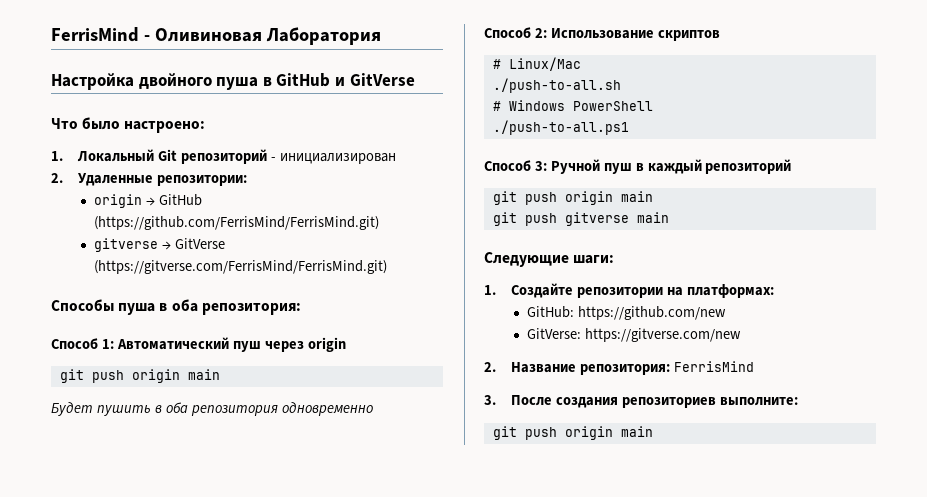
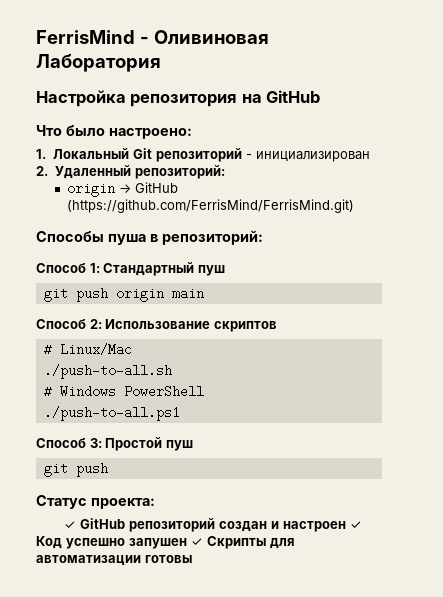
[138,73,415,90] двойного пуша в GitHub и GitVerse -> [130,90,321,107] репозитория на GitHub
[78,173,248,186] Удаленные репозитории: -> [54,165,225,179] Удаленный репозиторий:
[94,238,226,252] [94,260,388,274] // gitverse → GitVerse (https://gitverse.com/FerrisMind/FerrisMind.git) -> (354, 206) none
[171,299,301,315] оба репозитория: -> [161,230,263,245] репозиторий:
[116,337,346,352] [59,369,220,383] [51,402,373,416] Автоматический пуш через origin // git push origin main // Будет пушить в оба репозитория одновременно -> [103,262,225,276] [43,287,204,302] Стандартный пуш // git push origin main
[550,159,792,174] [492,191,653,205] [492,212,669,226] [484,252,615,267] [484,283,774,298] [527,306,727,320] [527,328,742,342] [484,361,755,375] [484,395,798,408] [492,426,653,440] Ручной пуш в каждый репозиторий // git push origin main // git push gitverse main // Следующие шаги: // 1. Создайте репозитории на платформах: // GitHub: https://github.com/new // GitVerse: https://gitverse.com/new // 2. Название репозитория: FerrisMind // 3. После создания репозиториев выполните: // git push origin main -> [105,437,193,451] [43,463,108,477] [36,495,155,509] [63,518,362,532] [36,536,295,549] [36,555,192,566] Простой пуш // git push // Статус проекта: // ✓ GitHub репозиторий создан и настроен ✓ Код успешно запушен ✓ Скрипты для автоматизации готовы

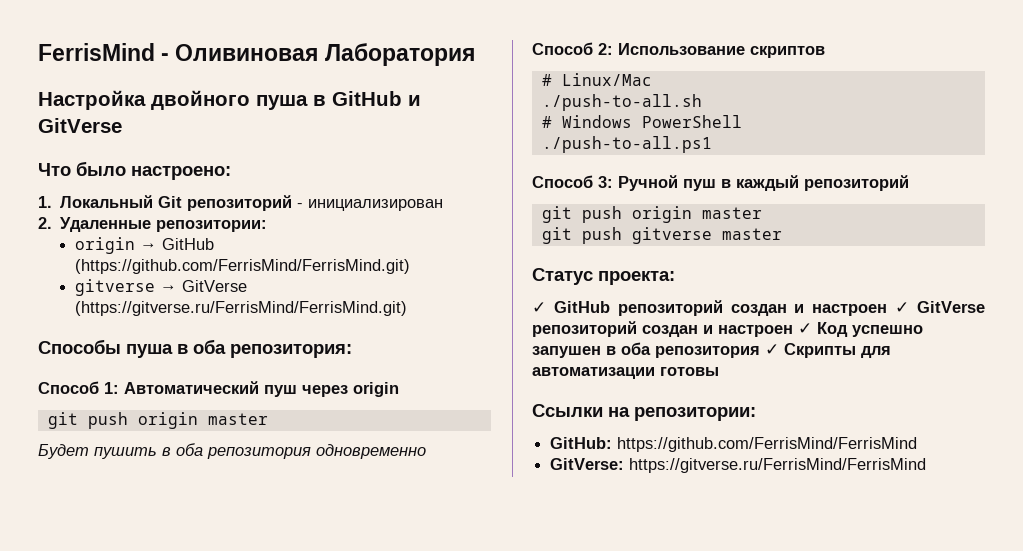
[130,90,321,107] репозитория на GitHub -> [151,90,421,110] [38,118,122,133] двойного пуша в GitHub и GitVerse
[54,165,225,179] Удаленный репозиторий: -> [60,217,268,232] Удаленные репозитории:
(354, 206) none -> [74,279,247,296] [74,301,407,316] // gitverse → GitVerse (https://gitverse.ru/FerrisMind/FerrisMind.git)
[161,230,263,245] репозиторий: -> [193,339,352,358] оба репозитория:
[103,262,225,276] [43,287,204,302] Стандартный пуш // git push origin main -> [124,381,399,397] [47,412,268,429] [38,443,426,459] Автоматический пуш через origin // git push origin master // Будет пушить в оба репозитория одновременно
[105,437,193,451] [43,463,108,477] Простой пуш // git push -> [618,175,909,191] [541,206,762,223] [541,227,782,244] Ручной пуш в каждый репозиторий // git push origin master // git push gitverse master
[36,536,187,549] Код успешно запушен -> [917,301,985,313] [532,321,923,337] [532,342,760,358] GitVerse репозиторий создан и настроен ✓ Код успешно запушен в оба репозитория
(192, 559) none -> [532,404,756,421] [550,437,918,452] [550,458,927,473] // Ссылки на репозитории: // GitHub: https://github.com/FerrisMind/FerrisMind // GitVerse: https://gitverse.ru/FerrisMind/FerrisMind

